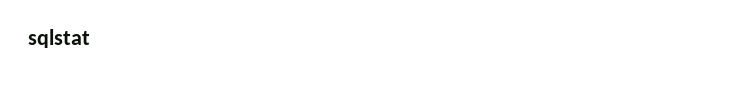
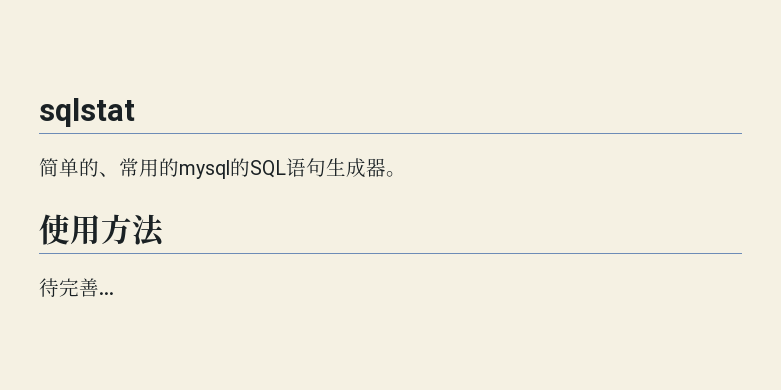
(90, 38) none -> [39,158,406,179] [39,214,165,247] [39,278,114,297] // 简单的、常用的mysql的SQL语句生成器。 // 使用方法 // 待完善...

